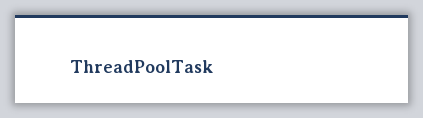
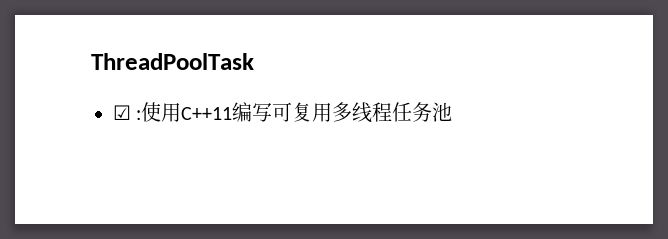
(213, 66) none -> [113,102,453,123] // ☑ :使用C++11编写可复用多线程任务池

